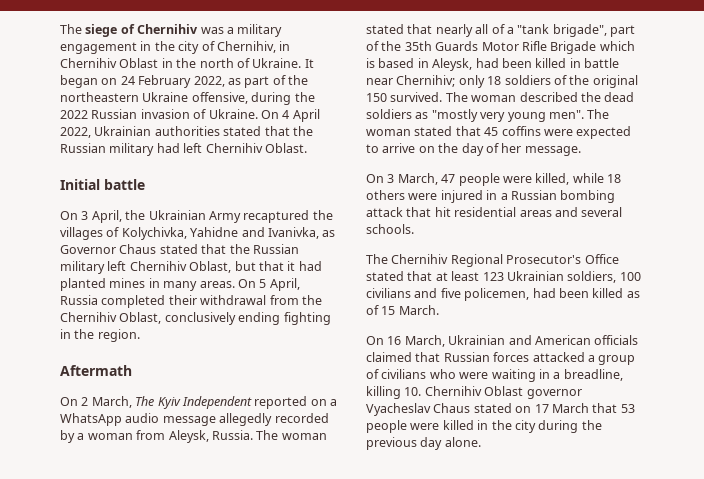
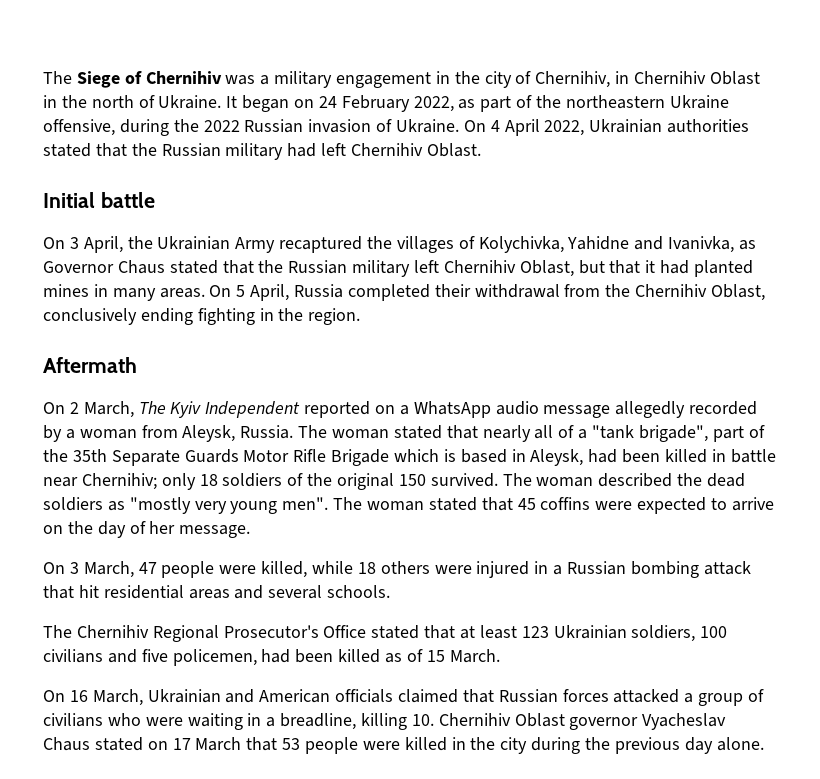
[60,24,118,37] The siege -> [43,71,120,88] The Siege
(432, 46) none -> [111,450,180,466] Separate

